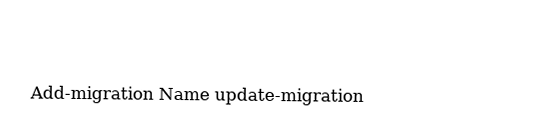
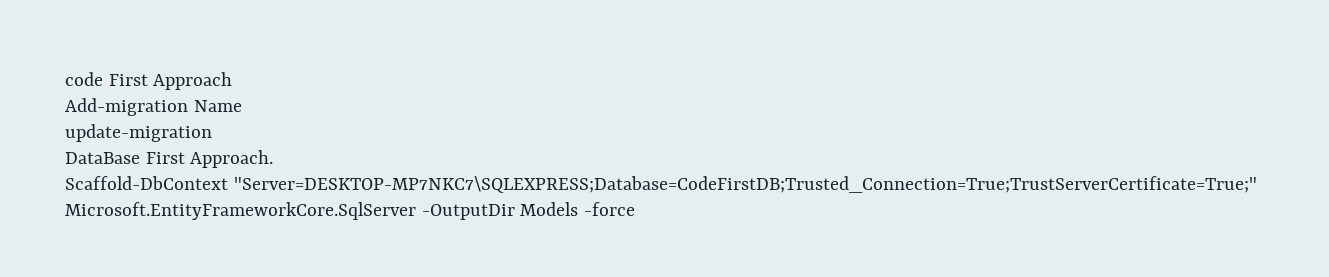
(29, 94) none -> [65,72,233,90] code First Approach //
(210, 94) none -> (242, 106) //
(364, 96) none -> [65,150,274,168] [65,176,1257,193] [65,202,636,220] // DataBase First Approach. // Scaffold-DbContext "Server=DESKTOP-MP7NKC7\SQLEXPRESS;Database=CodeFirstDB;Trusted_Connection=True;TrustServerCertificate=True;" Microsoft.EntityFrameworkCore.SqlServer -OutputDir Models -force

